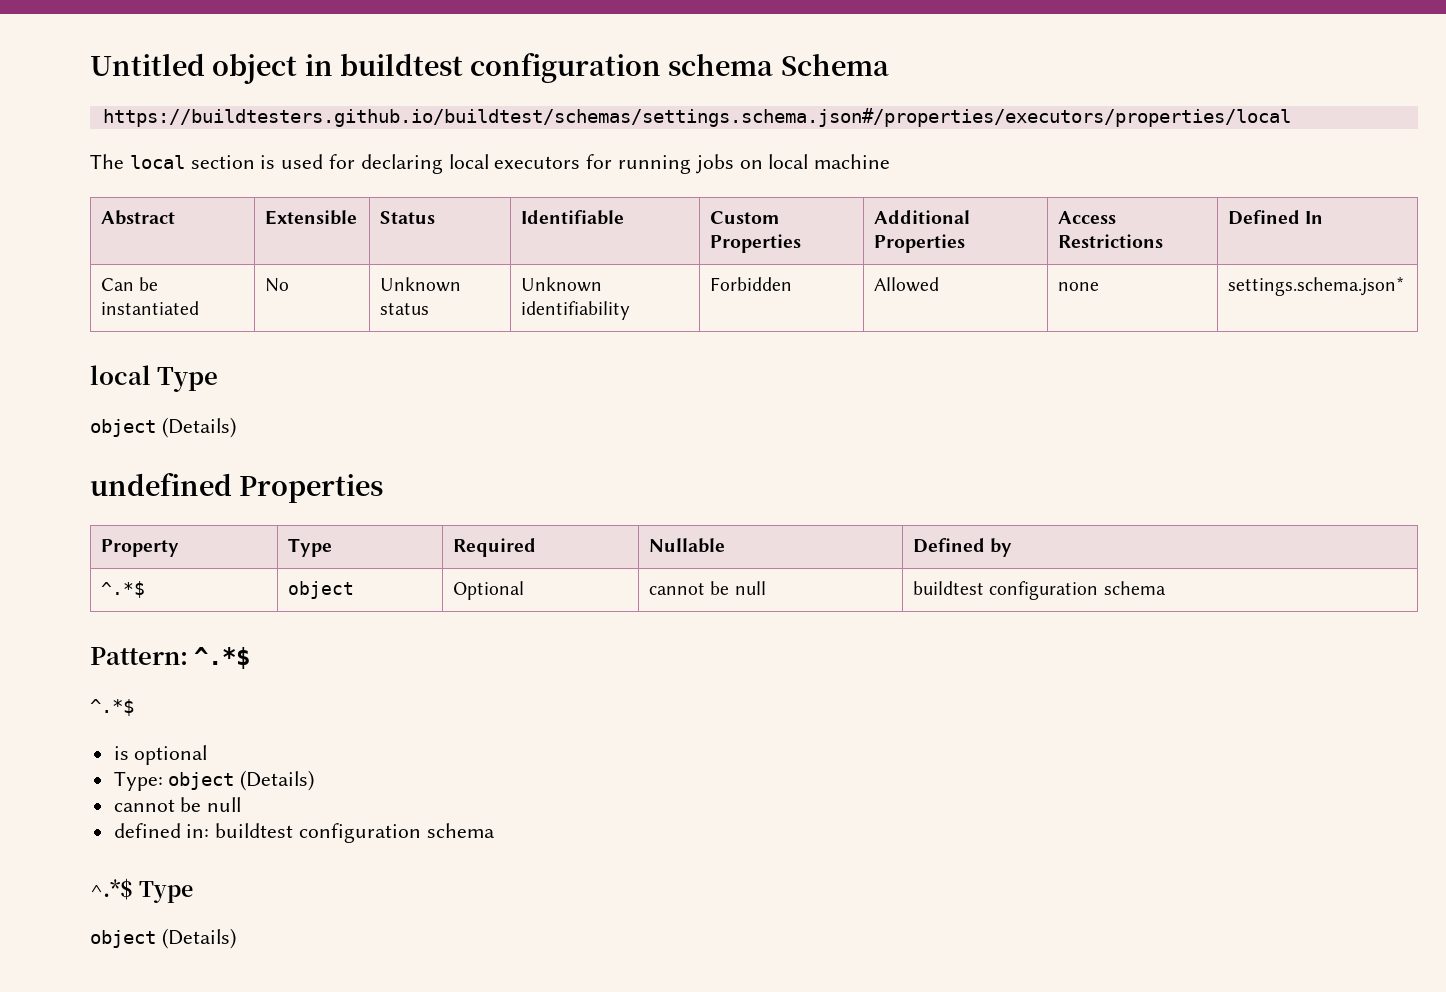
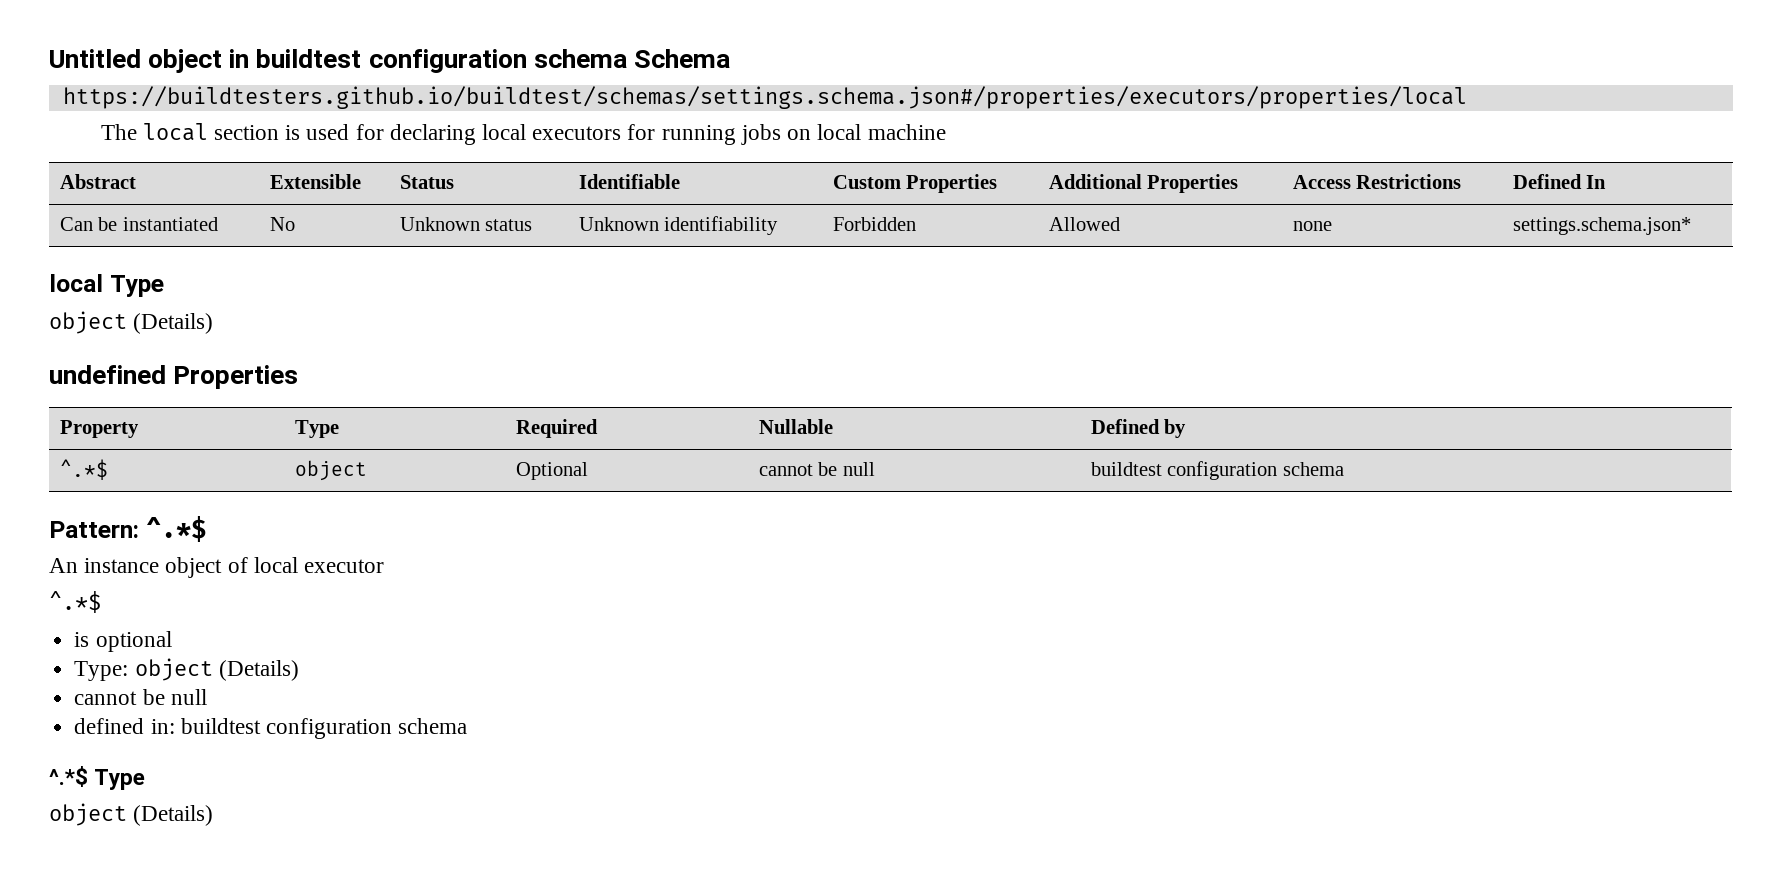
(251, 658) none -> [49,557,385,578] // An instance object of local executor

